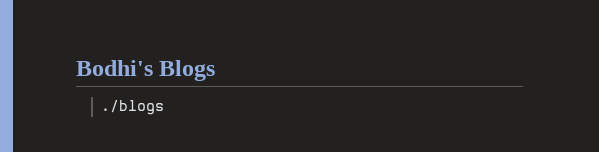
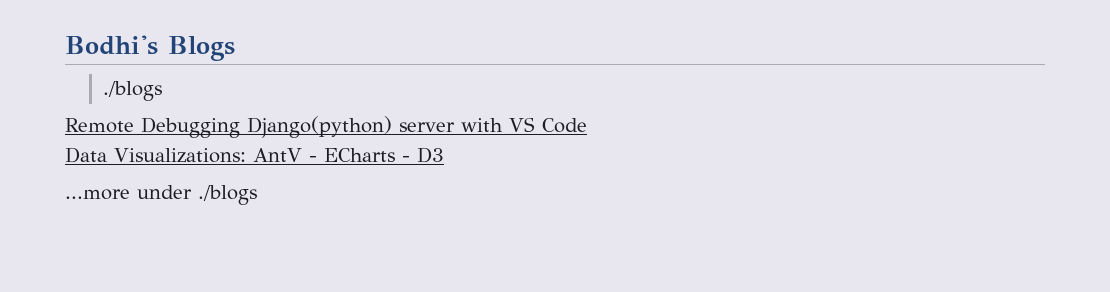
(165, 107) none -> [65,116,587,138] [65,147,444,163] [65,185,257,205] // Remote Debugging Django(python) server with VS Code // Data Visualizations: AntV - ECharts - D3 // ...more under ./blogs

